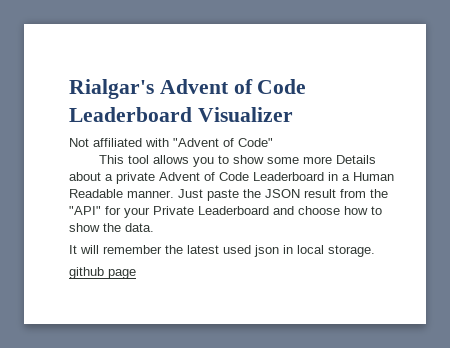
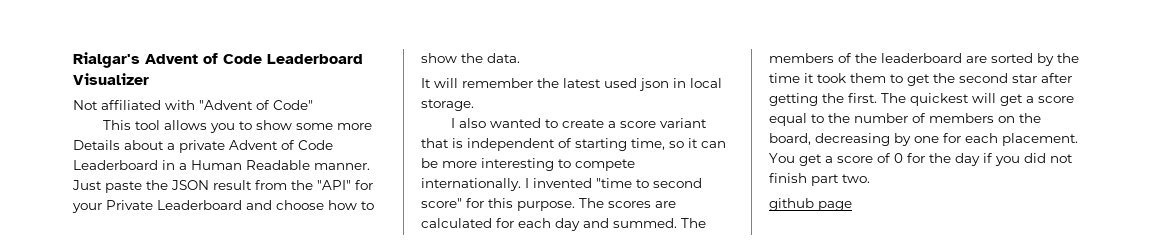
(375, 251) none -> [451,118,708,128] [421,138,726,151] [421,158,635,171] [421,178,702,191] [421,198,676,211] [421,218,706,231] [769,53,1079,66] [769,73,1072,86] [769,93,1074,106] [769,113,1041,126] [769,133,1078,146] [769,153,1073,166] [769,173,870,186] // I also wanted to create a score variant that is independent of starting time, so it can be more interesting to compete internationally. I invented "time to second score" for this purpose. The scores are calculated for each day and summed. The members of the leaderboard are sorted by the time it took them to get the second star after getting the first. The quickest will get a score equal to the number of members on the board, decreasing by one for each placement. You get a score of 0 for the day if you did not finish part two.

